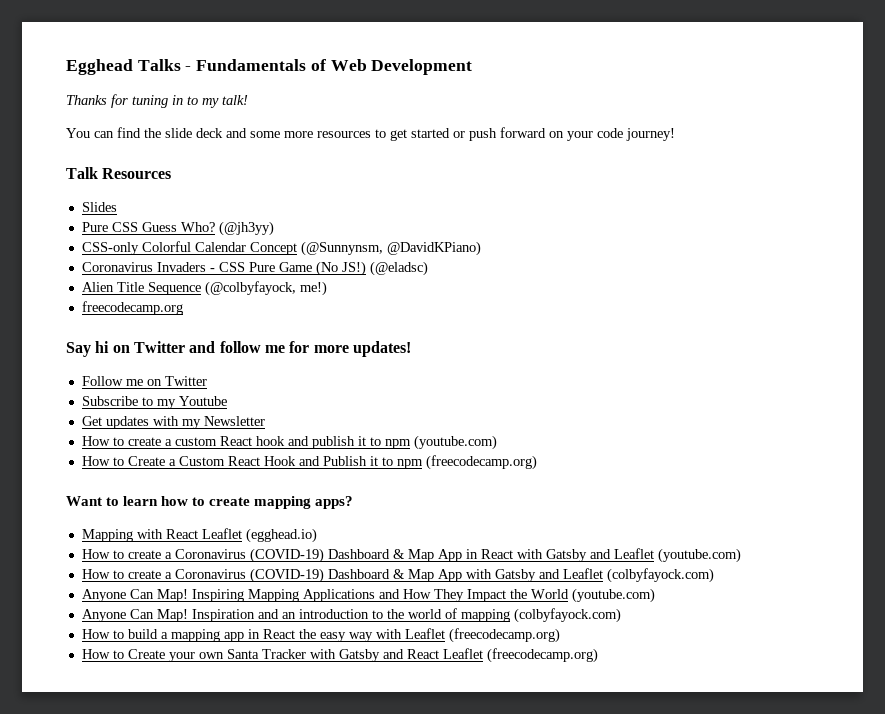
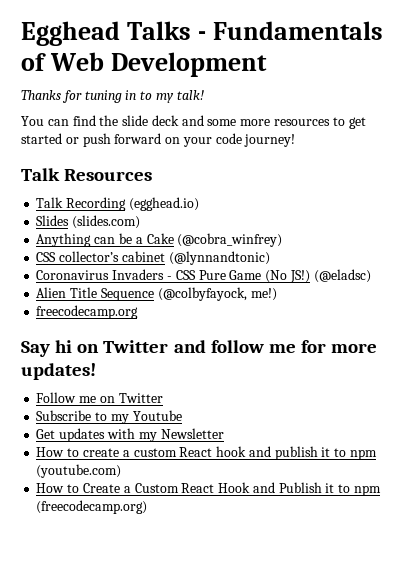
[81,202,117,212] [81,221,274,236] [81,241,481,256] Slides // Pure CSS Guess Who? (@jh3yy) // CSS-only Colorful Calendar Concept (@Sunnynsm, @DavidKPiano) -> [36,197,199,211] [36,215,141,229] [36,233,283,247] [36,251,270,265] Talk Recording (egghead.io) // Slides (slides.com) // Anything can be a Cake (@cobra_winfrey) // CSS collector’s cabinet (@lynnandtonic)
[66,496,354,509] [81,528,317,543] [81,548,741,563] [81,568,714,583] [81,588,655,603] [81,608,621,623] [81,628,560,643] [81,648,598,663] // Want to learn how to create mapping apps? // Mapping with React Leaflet (egghead.io) // How to create a Coronavirus (COVID-19) Dashboard & Map App in React with Gatsby and Leaflet (youtube.com) // How to create a Coronavirus (COVID-19) Dashboard & Map App with Gatsby and Leaflet (colbyfayock.com) // Anyone Can Map! Inspiring Mapping Applications and How They Impact the World (youtube.com) // Anyone Can Map! Inspiration and an introduction to the world of mapping (colbyfayock.com) // How to build a mapping app in React the easy way with Leaflet (freecodecamp.org) // How to Create your own Santa Tracker with Gatsby and React Leaflet (freecodecamp.org) -> (148, 507) none

